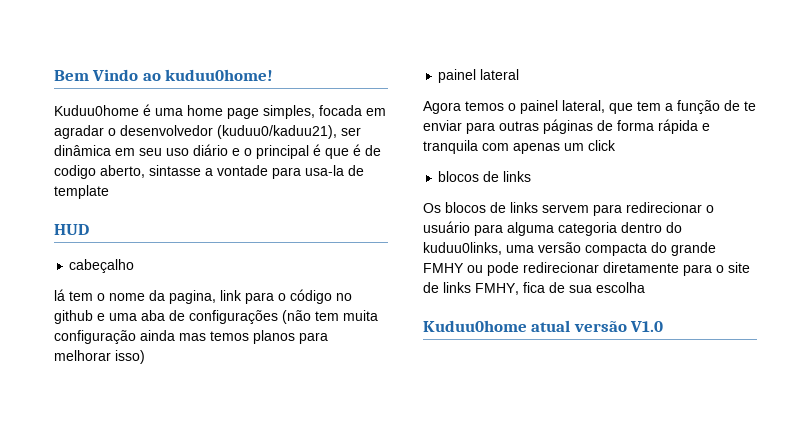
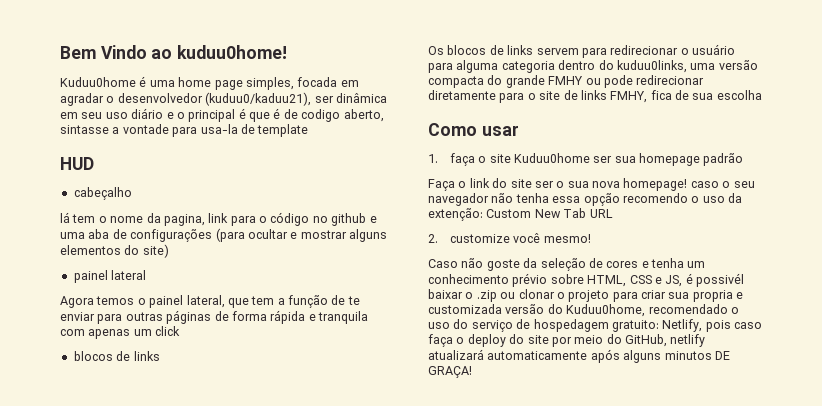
[282,310,378,324] [54,330,328,344] [54,350,145,364] (não tem muita configuração ainda mas temos planos para melhorar isso) -> [215,228,387,242] [60,244,169,258] (para ocultar e mostrar alguns elementos do site)
[423,320,664,332] Kuduu0home atual versão V1.0 -> [428,123,519,136] [428,153,744,166] [428,178,755,191] [428,193,742,206] [428,208,613,221] [428,233,591,243] [428,258,706,271] [428,273,744,287] [428,289,744,302] [428,304,739,317] [428,319,762,332] [428,334,706,347] [428,349,730,363] [428,366,472,378] Como usar // 1. faça o site Kuduu0home ser sua homepage padrão // Faça o link do site ser o sua nova homepage! caso o seu navegador não tenha essa opção recomendo o uso da extenção: Custom New Tab URL // 2. customize você mesmo! // Caso não goste da seleção de cores e tenha um conhecimento prévio sobre HTML, CSS e JS, é possivél baixar o .zip ou clonar o projeto para criar sua propria e customizada versão do Kuduu0home, recomendado o uso do serviço de hospedagem gratuito: Netlify, pois caso faça o deploy do site por meio do GitHub, netlify atualizará automaticamente após alguns minutos DE GRAÇA!

